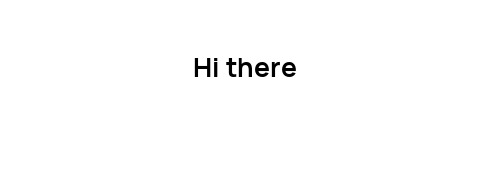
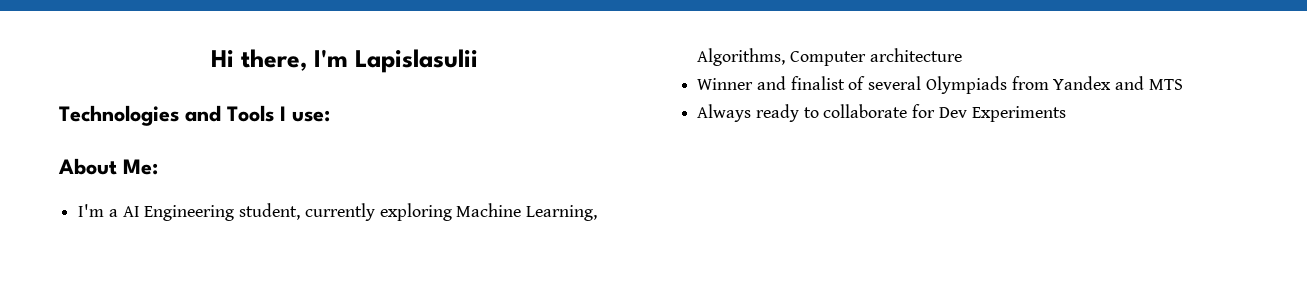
[226,58,298,77] there -> [240,49,478,73] [59,105,330,126] [58,158,158,175] [78,203,598,221] [697,48,962,66] [697,76,1183,94] [697,104,1066,122] there, I'm Lapislasulii // Technologies and Tools I use: // About Me: // I'm a AI Engineering student, currently exploring Machine Learning, Algorithms, Computer architecture // Winner and finalist of several Olympiads from Yandex and MTS // Always ready to collaborate for Dev Experiments

